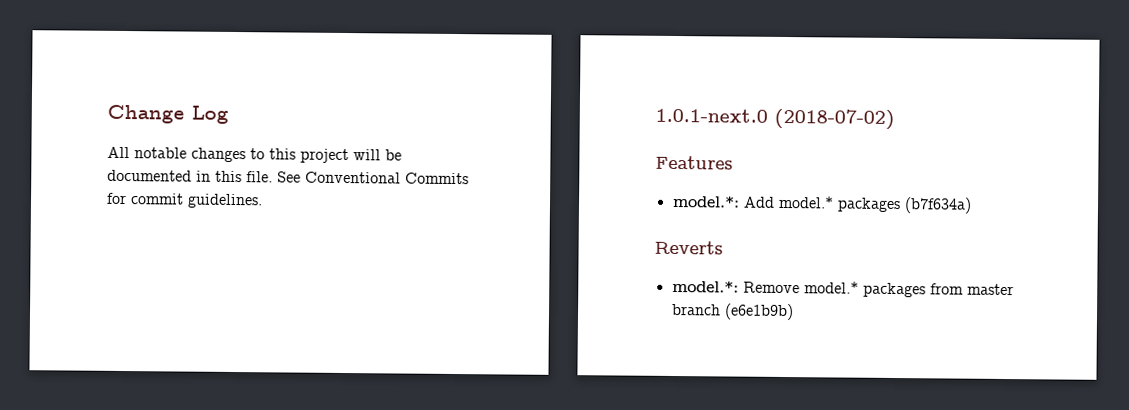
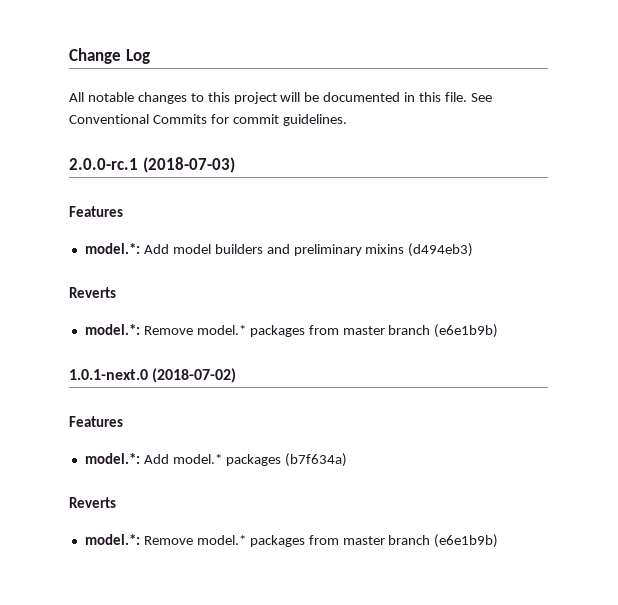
(263, 201) none -> [69,157,235,173] [69,206,123,217] [84,243,474,257] [69,287,116,298] [84,324,499,338] // 2.0.0-rc.1 (2018-07-03) // Features // model.*: Add model builders and preliminary mixins (d494eb3) // Reverts // model.*: Remove model.* packages from master branch (e6e1b9b)

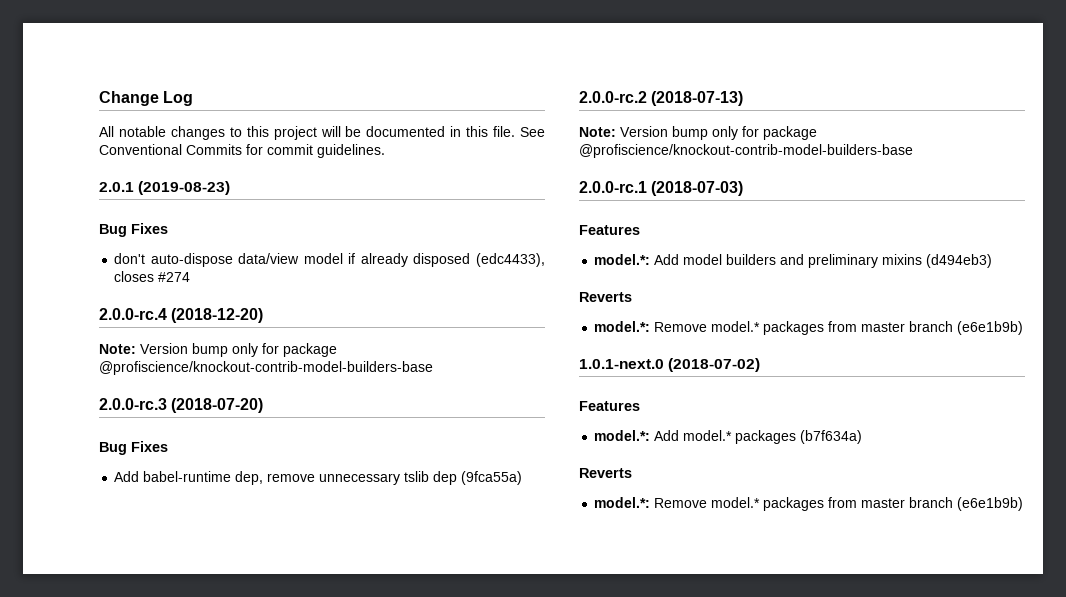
(347, 120) none -> [99,181,231,195] [99,223,168,237] [114,253,545,267] [114,271,191,282] [99,308,264,323] [99,343,337,357] [99,361,433,375] [99,398,264,413] [99,441,168,455] [114,471,523,485] [579,91,744,106] [579,126,817,140] [579,144,913,158] // 2.0.1 (2019-08-23) // Bug Fixes // don't auto-dispose data/view model if already disposed (edc4433), closes #274 // 2.0.0-rc.4 (2018-12-20) // Note: Version bump only for package @profiscience/knockout-contrib-model-builders-base // 2.0.0-rc.3 (2018-07-20) // Bug Fixes // Add babel-runtime dep, remove unnecessary tslib dep (9fca55a) // 2.0.0-rc.2 (2018-07-13) // Note: Version bump only for package @profiscience/knockout-contrib-model-builders-base

